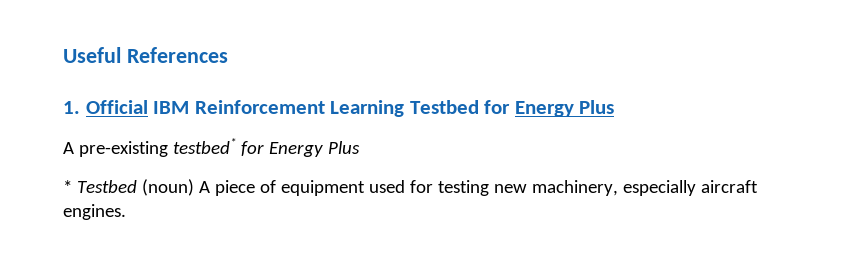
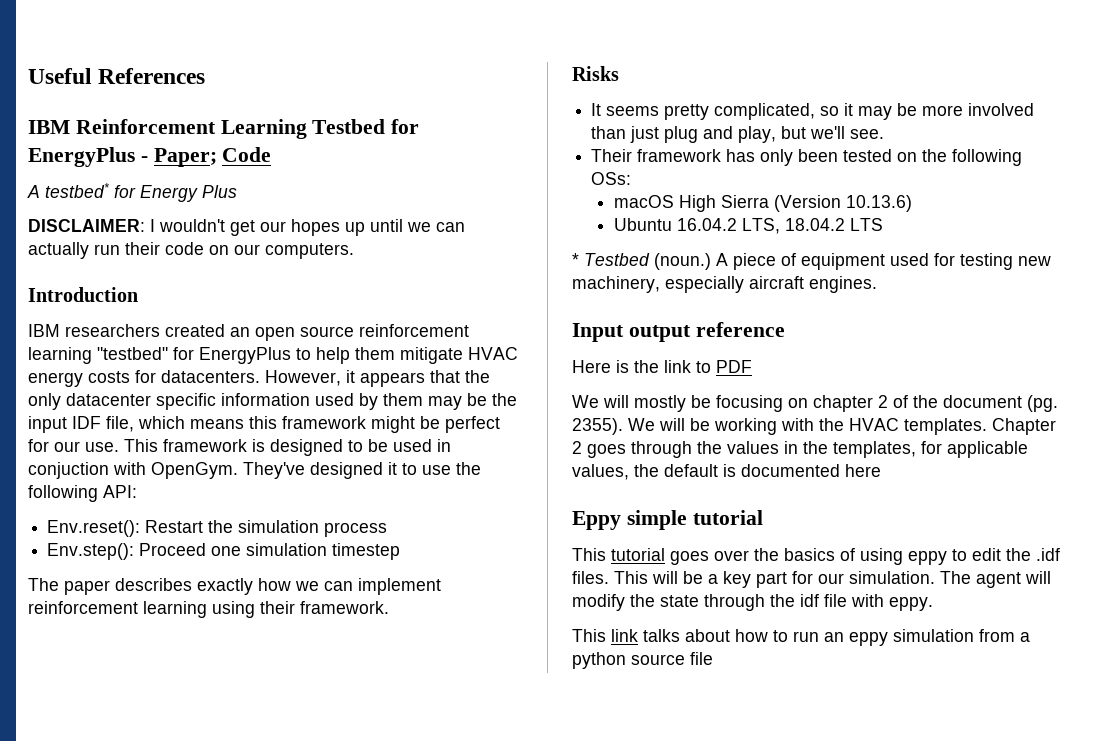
[63,100,148,114] 1. Official -> (206, 76) none
[514,100,615,117] [63,141,168,157] Energy Plus // A pre-existing -> [28,147,272,167] [27,185,40,198] EnergyPlus - Paper; Code // A
(360, 147) none -> [28,219,465,236] [28,242,354,259] [28,287,138,302] [28,324,469,341] [28,347,518,364] [28,370,490,387] [28,393,517,410] [28,416,500,433] [28,439,451,456] [28,462,481,479] [28,485,137,502] [47,520,388,537] [47,543,401,560] [28,578,441,595] [28,601,389,618] [572,66,619,81] [591,103,1035,120] [591,126,885,143] [591,149,1023,166] [591,172,632,185] [613,195,912,212] [613,218,883,234] // DISCLAIMER: I wouldn't get our hopes up until we can actually run their code on our computers. // Introduction // IBM researchers created an open source reinforcement learning "testbed" for EnergyPlus to help them mitigate HVAC energy costs for datacenters. However, it appears that the only datacenter specific information used by them may be the input IDF file, which means this framework might be perfect for our use. This framework is designed to be used in conjuction with OpenGym. They've designed it to use the following API: // Env.reset(): Restart the simulation process // Env.step(): Proceed one simulation timestep // The paper describes exactly how we can implement reinforcement learning using their framework. // Risks // It seems pretty complicated, so it may be more involved than just plug and play, but we'll see. // Their framework has only been tested on the following OSs: // macOS High Sierra (Version 10.13.6) // Ubuntu 16.04.2 LTS, 18.04.2 LTS
[141,179,194,196] (noun) -> [654,253,711,270] (noun.)
(126, 212) none -> [572,322,785,342] [572,360,752,373] [572,395,1058,412] [572,418,1056,435] [572,441,1028,458] [572,464,881,480] [572,510,763,530] [572,548,1060,565] [572,571,1051,588] [572,594,933,611] [572,629,1030,646] [572,652,713,669] // Input output reference // Here is the link to PDF // We will mostly be focusing on chapter 2 of the document (pg. 2355). We will be working with the HVAC templates. Chapter 2 goes through the values in the templates, for applicable values, the default is documented here // Eppy simple tutorial // This tutorial goes over the basics of using eppy to edit the .idf files. This will be a key part for our simulation. The agent will modify the state through the idf file with eppy. // This link talks about how to run an eppy simulation from a python source file

